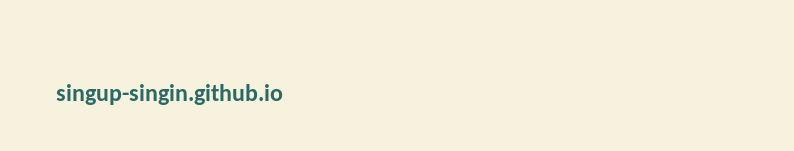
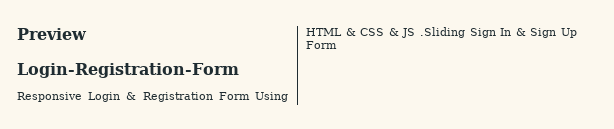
[56,84,283,105] singup-singin.github.io -> [17,28,87,40] [17,63,239,78] [17,92,288,102] [306,27,577,38] [306,41,337,49] Preview // Login-Registration-Form // Responsive Login & Registration Form Using HTML & CSS & JS .Sliding Sign In & Sign Up Form

